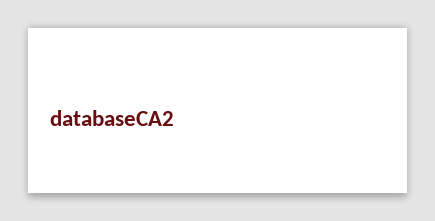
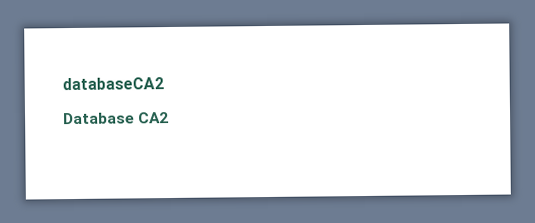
(174, 118) none -> [63,112,170,125] // Database CA2

